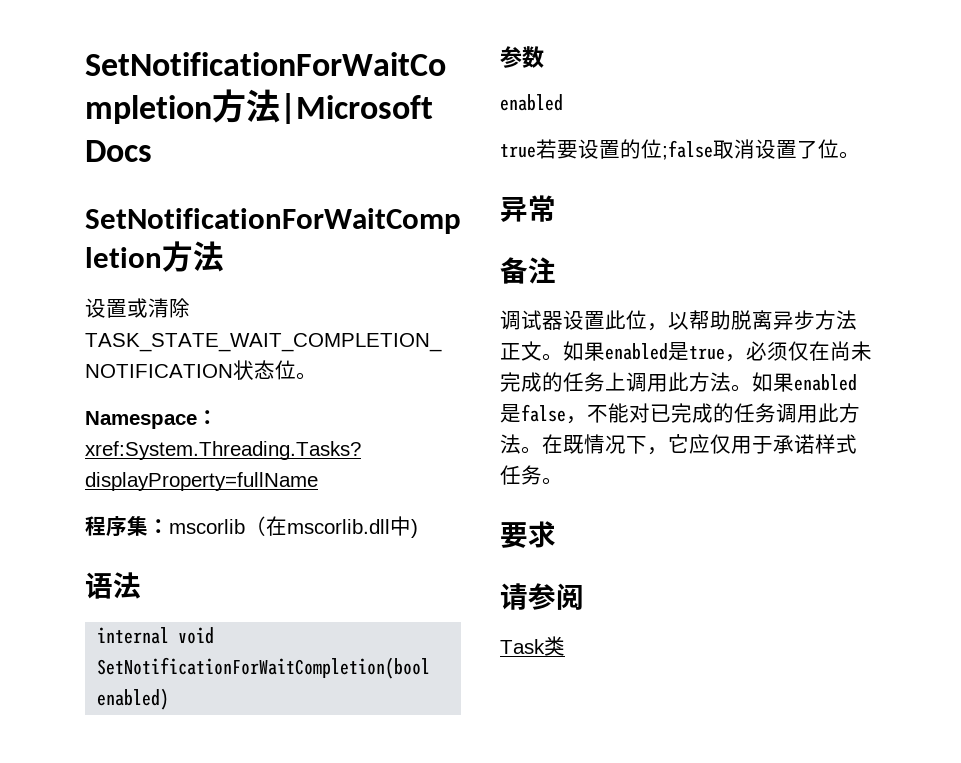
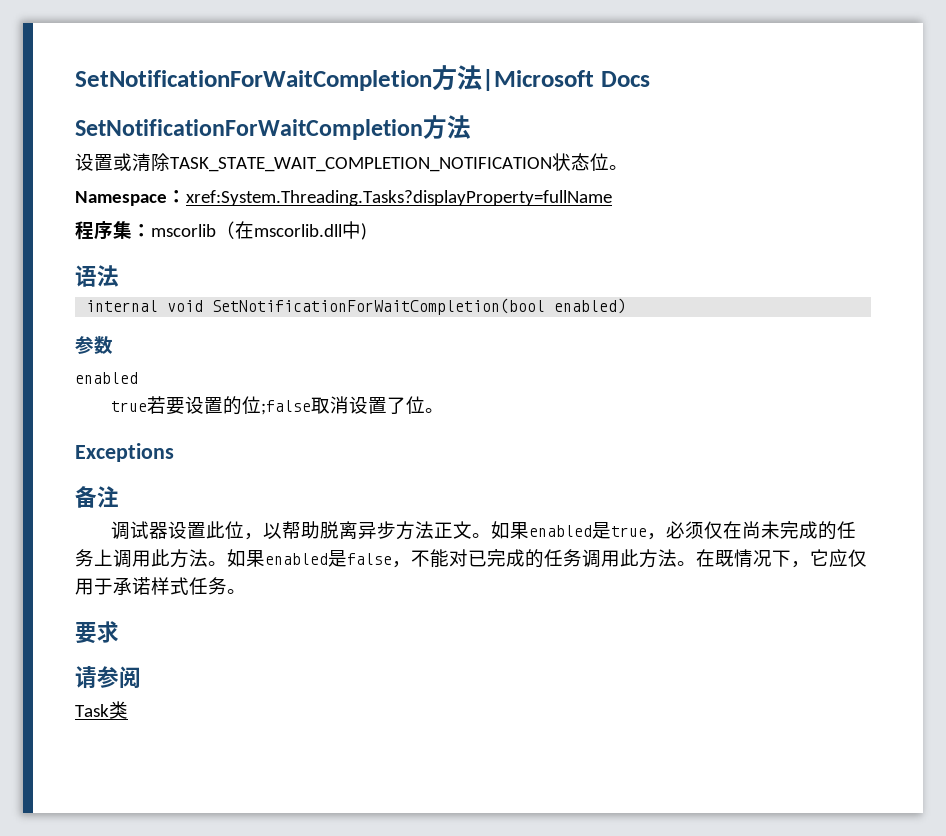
[500,195,556,222] 异常 -> [75,443,174,462] Exceptions

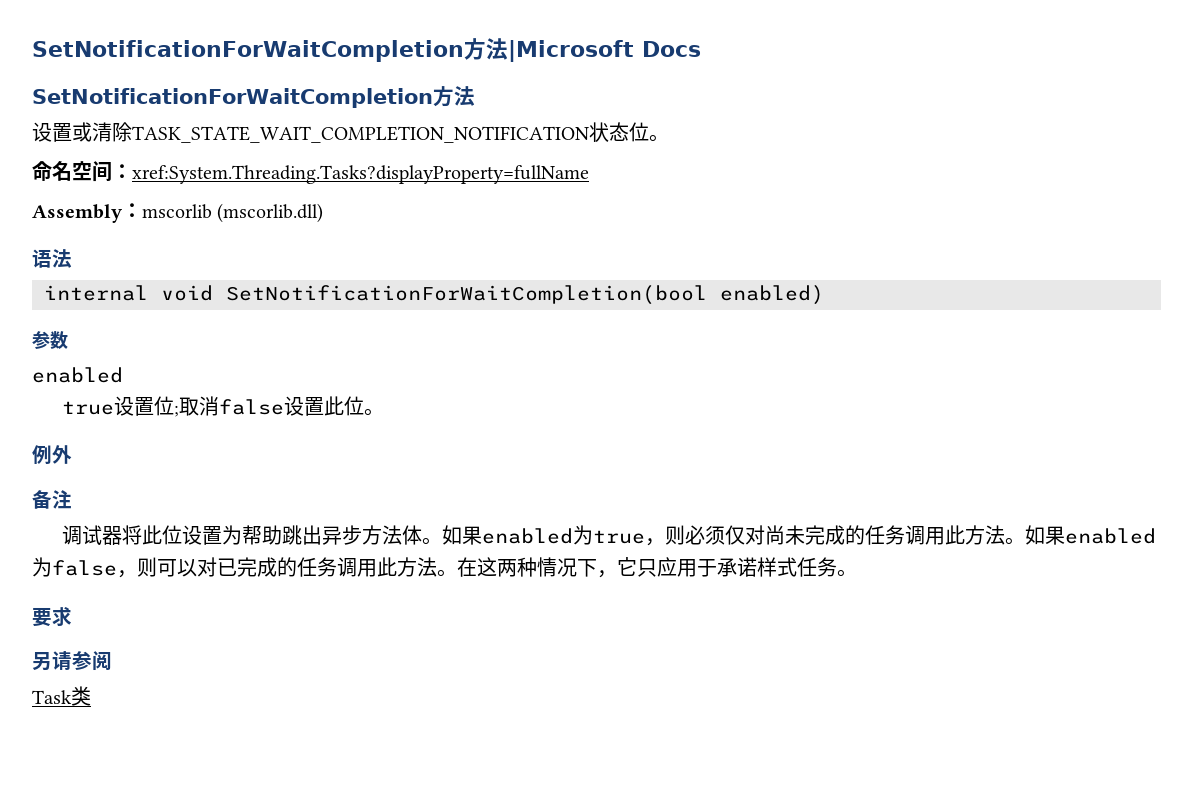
[75,191,167,206] Namespace -> [32,161,112,182] 命名空间
[75,221,367,240] 程序集：mscorlib（在mscorlib.dll中) -> [32,203,324,223] Assembly：mscorlib (mscorlib.dll)
[147,396,445,415] [75,443,174,462] 若要设置的位;false取消设置了位。 // Exceptions -> [113,396,384,417] [32,445,72,464] 设置位;取消false设置此位。 // 例外
[168,521,359,540] 设置此位，以帮助脱离 -> [121,525,322,545] 将此位设置为帮助跳出
[434,521,743,540] 正文。如果enabled是true，必须仅在 -> [401,525,765,546] 体。如果enabled为true，则必须仅对
[94,549,113,566] 上 -> (905, 535) none
[328,549,449,568] 是false，不能 -> [32,557,197,578] 为false，则可以
[715,550,734,567] 既 -> [477,557,537,577] 这两种
[829,549,867,567] 应仅 -> [637,557,677,577] 只应
(119, 632) none -> [32,652,52,671] 另

